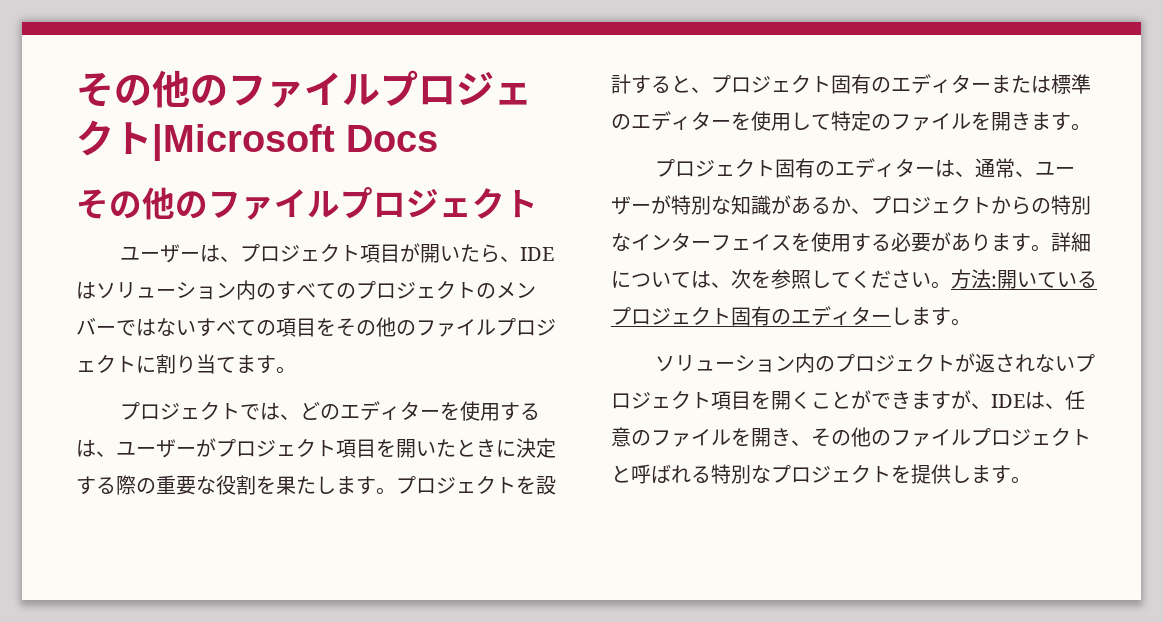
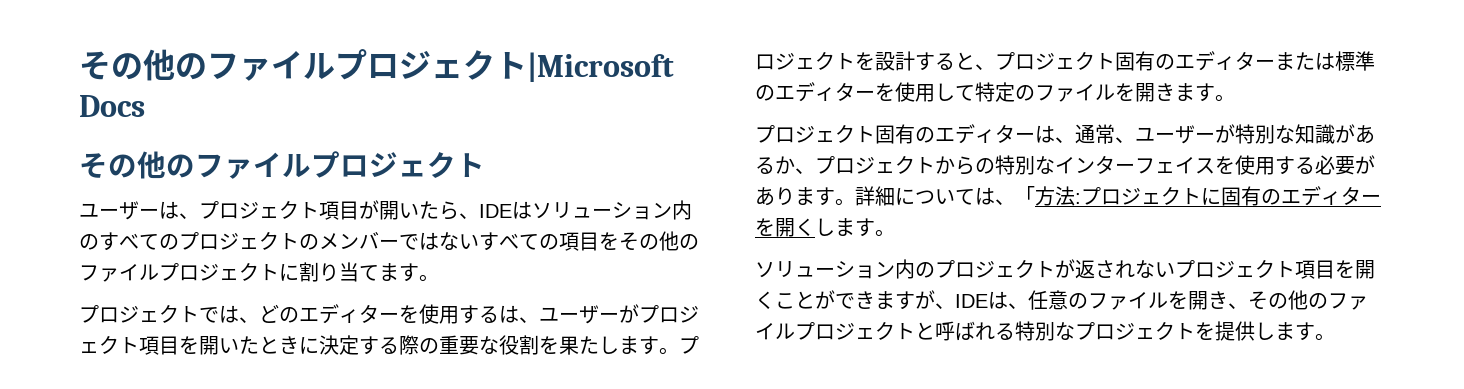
[731,269,1097,289] [611,306,891,326] 次を参照してください。方法:開いているプロジェクト固有のエディター -> [1015,186,1381,206] [755,218,815,237] 「方法:プロジェクトに固有のエディターを開く

